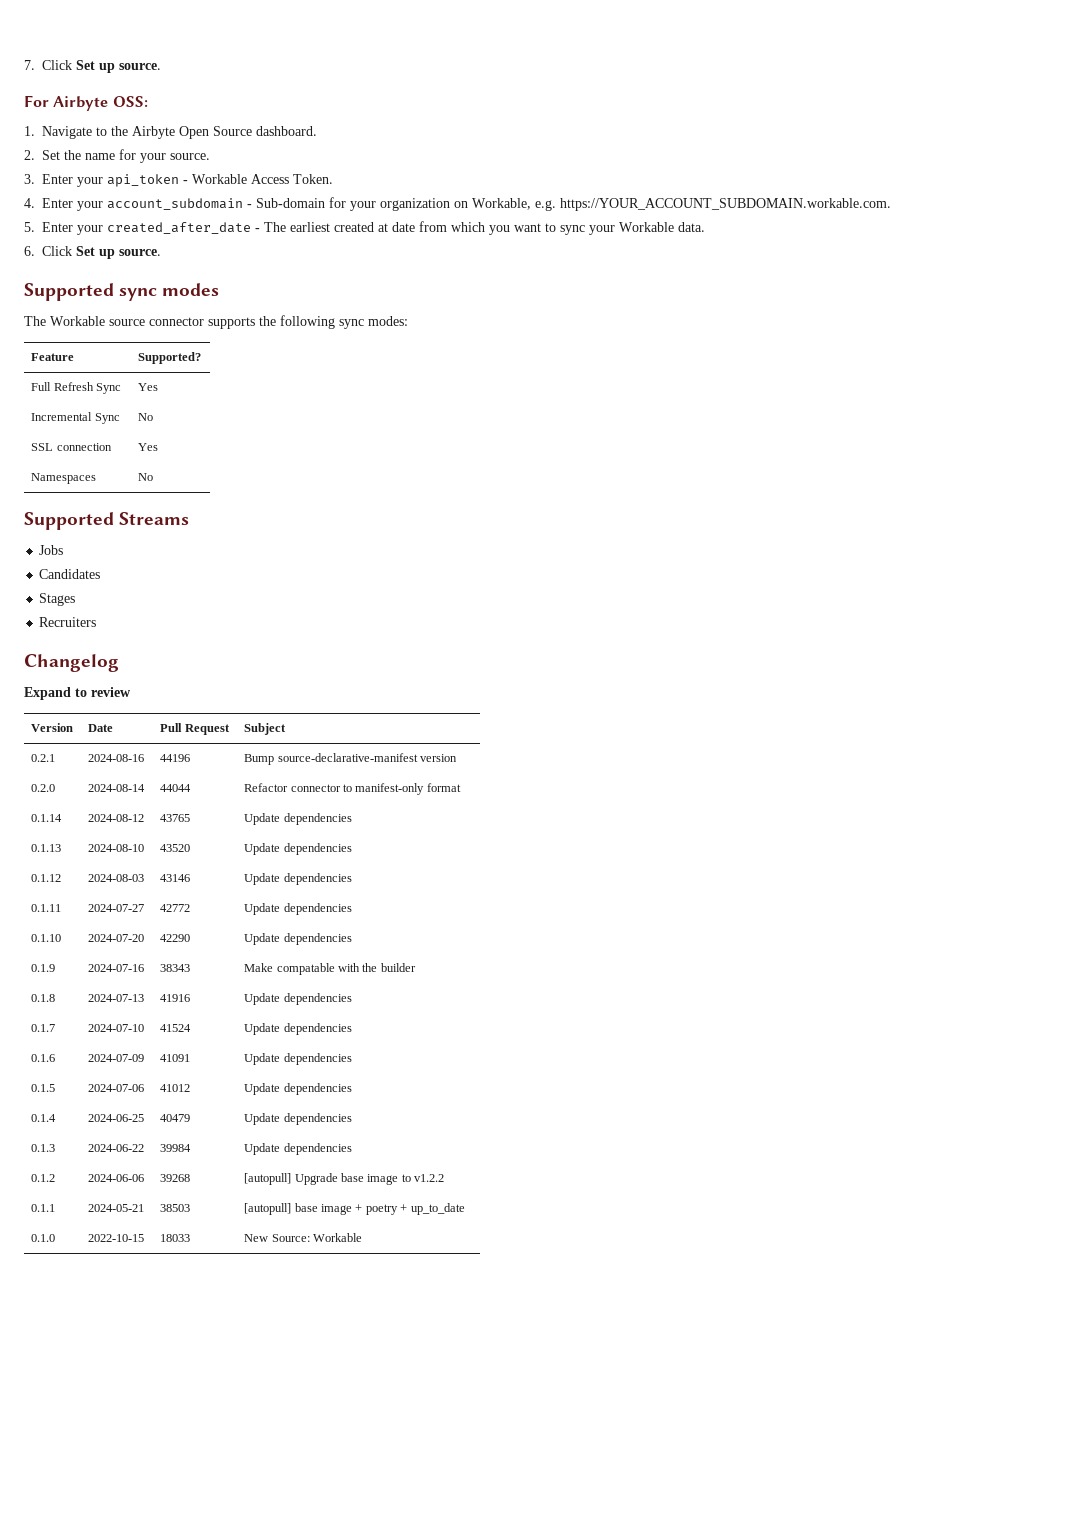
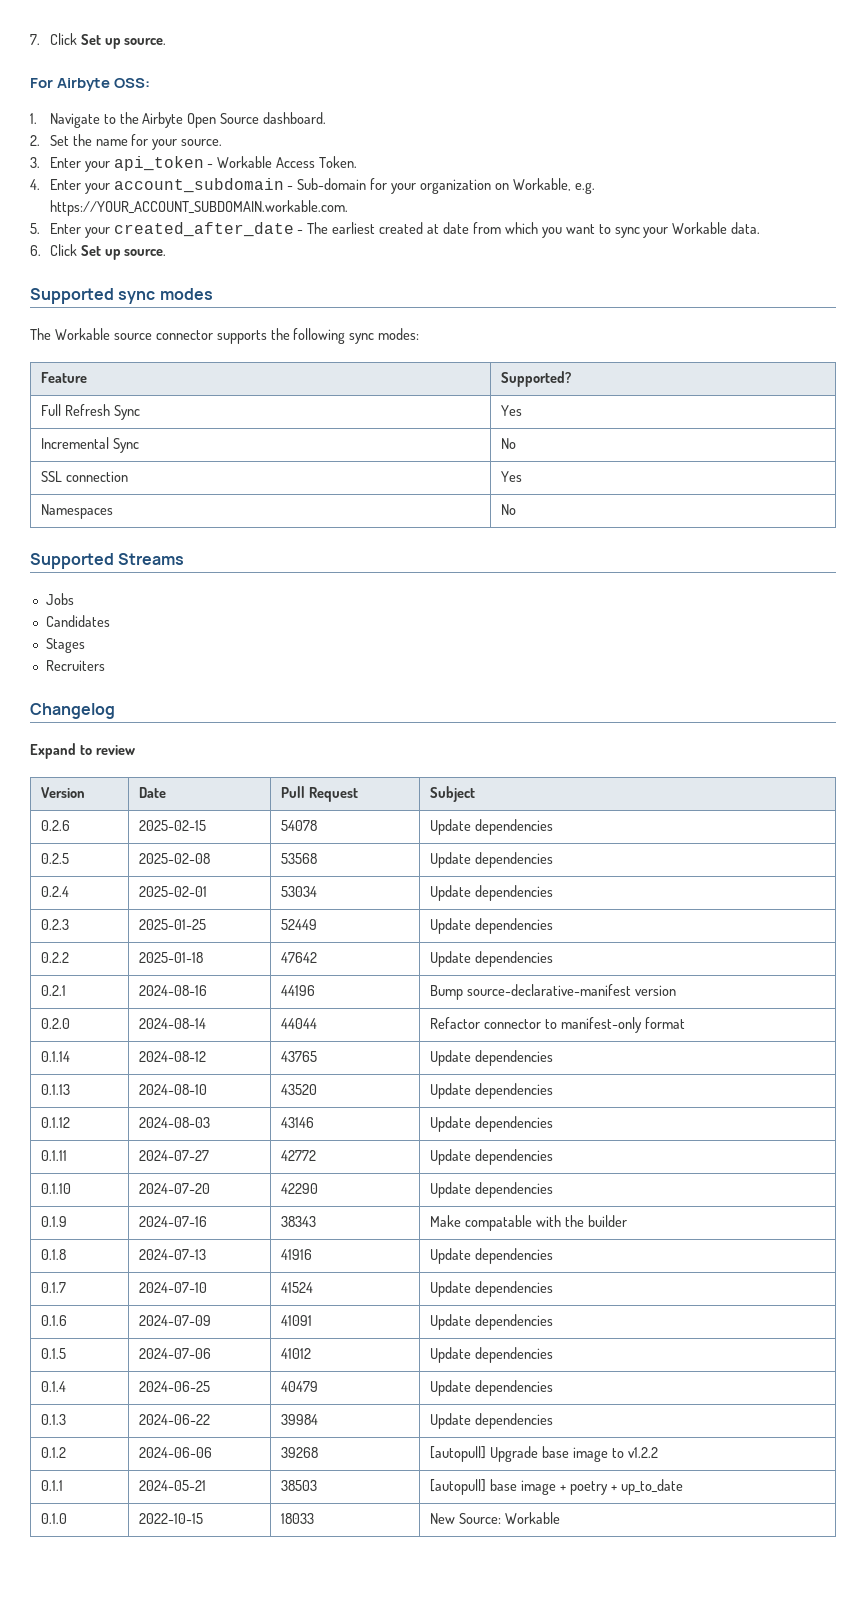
(287, 729) none -> [41,820,71,831] [139,820,207,831] [281,820,318,831] [430,819,553,835] [41,853,70,864] [139,853,211,864] [281,853,318,864] [430,852,553,868] [41,886,70,897] [139,886,208,897] [281,886,318,897] [430,885,553,901] [41,919,70,930] [139,919,207,930] [281,919,318,930] [430,918,553,934] [41,952,70,963] [139,952,204,963] [281,952,318,963] [430,951,553,967] // 0.2.6 | 2025-02-15 | 54078 | Update dependencies // 0.2.5 | 2025-02-08 | 53568 | Update dependencies // 0.2.4 | 2025-02-01 | 53034 | Update dependencies // 0.2.3 | 2025-01-25 | 52449 | Update dependencies // 0.2.2 | 2025-01-18 | 47642 | Update dependencies

